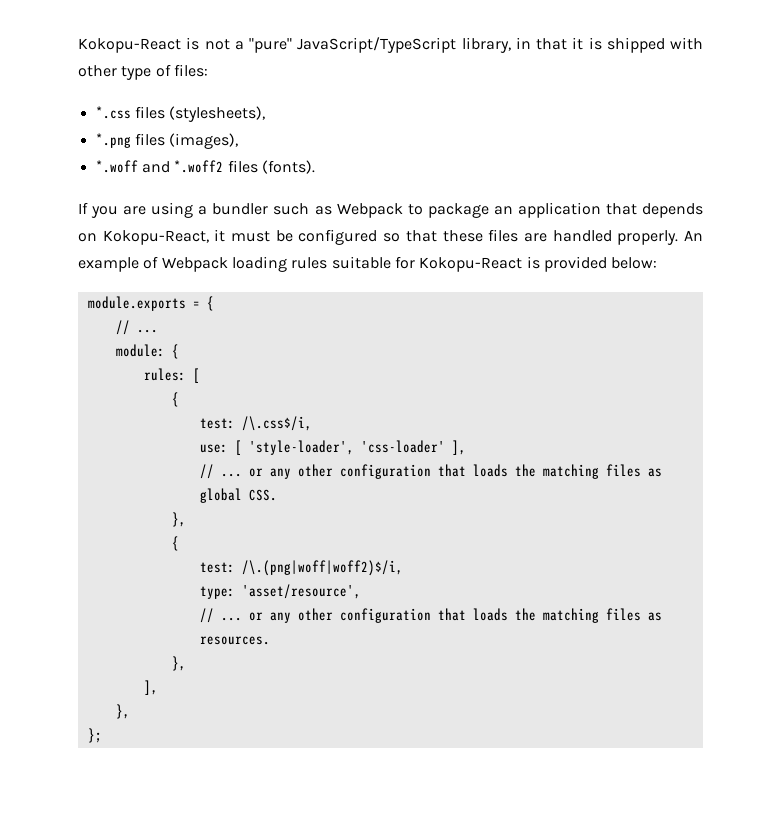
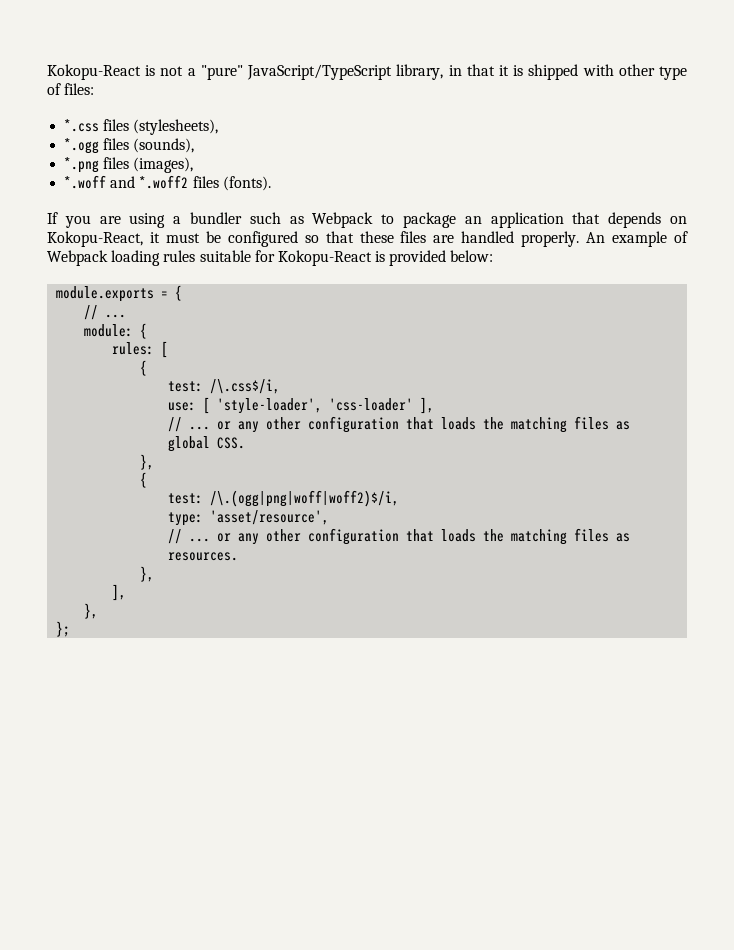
(266, 114) none -> [64,138,195,154] // *.ogg files (sounds),
[241,560,403,576] /\.(png|woff|woff2)$/i, -> [210,490,400,507] /\.(ogg|png|woff|woff2)$/i,

